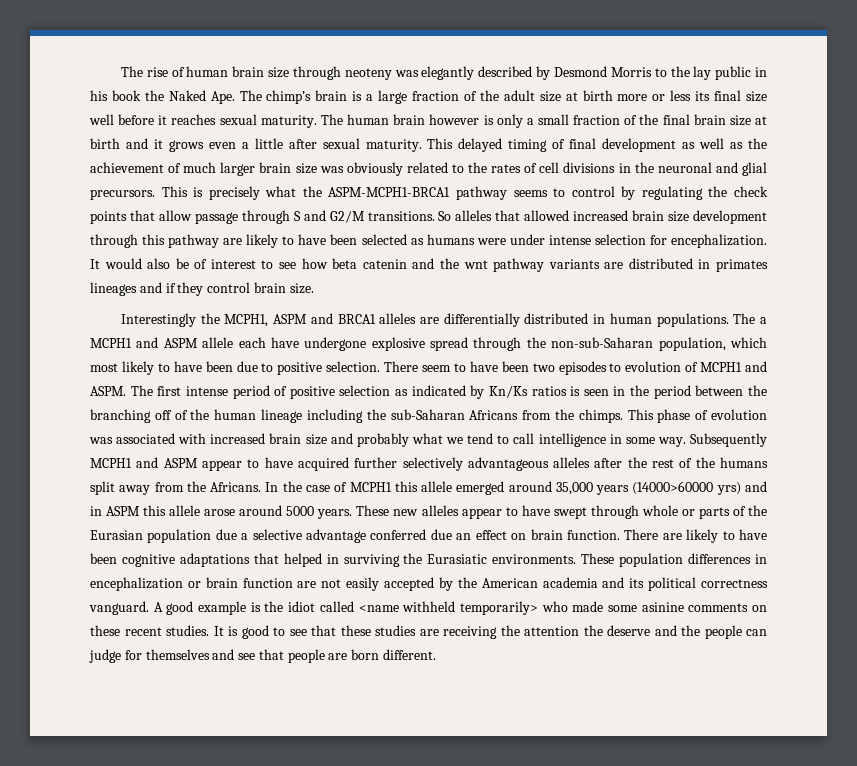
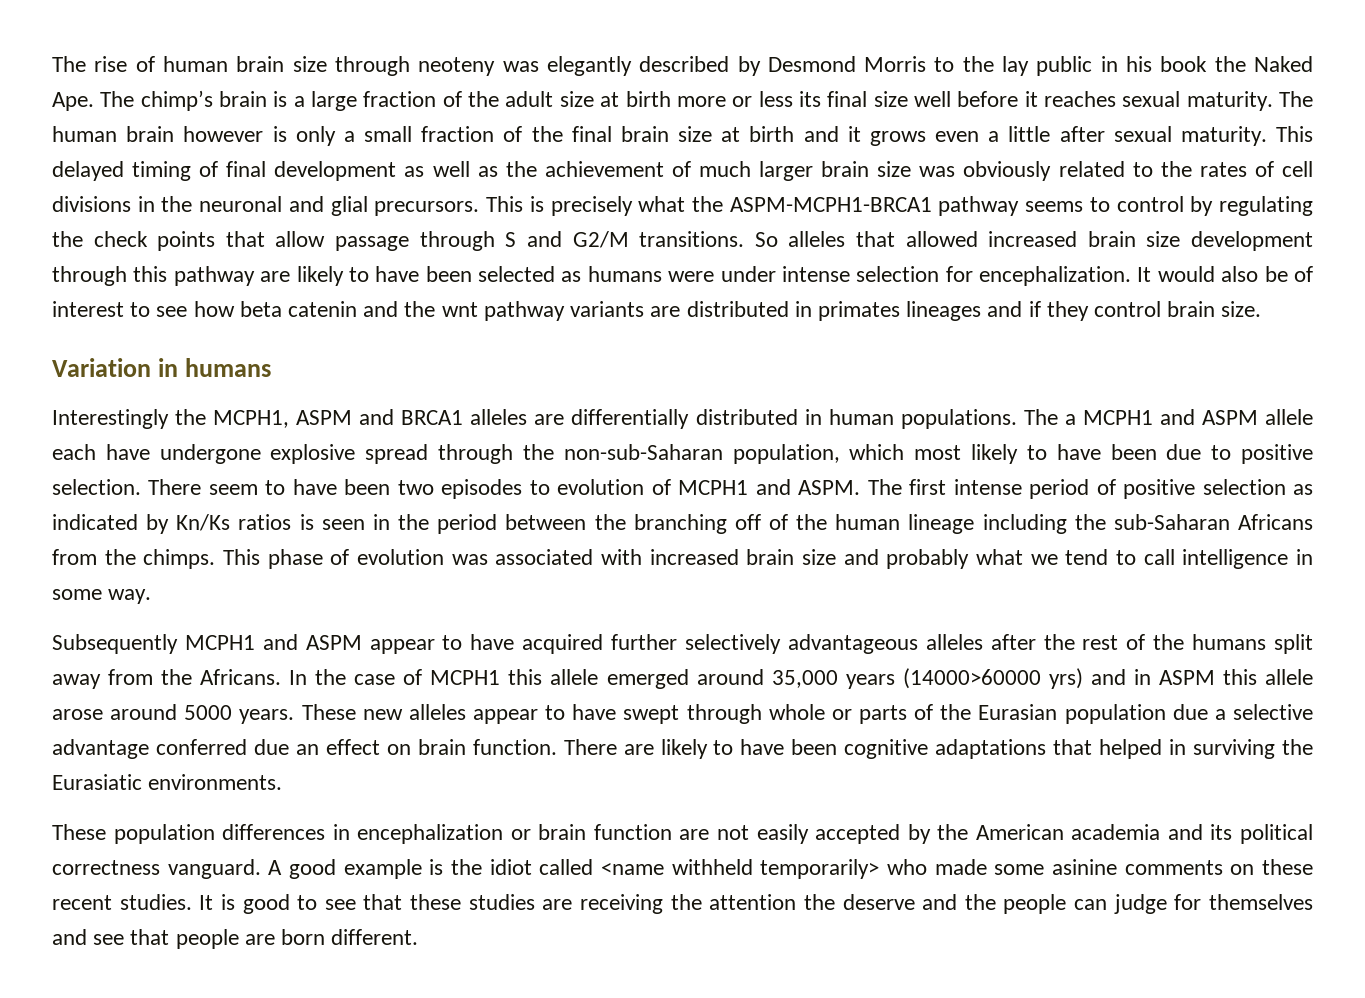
(314, 288) none -> [52,358,271,377] // Variation in humans
(686, 442) none -> (152, 596) //
(577, 559) none -> (283, 782) //

